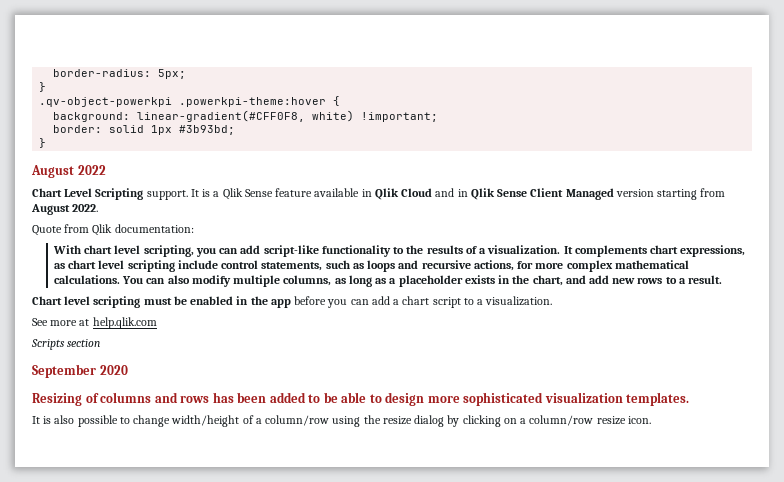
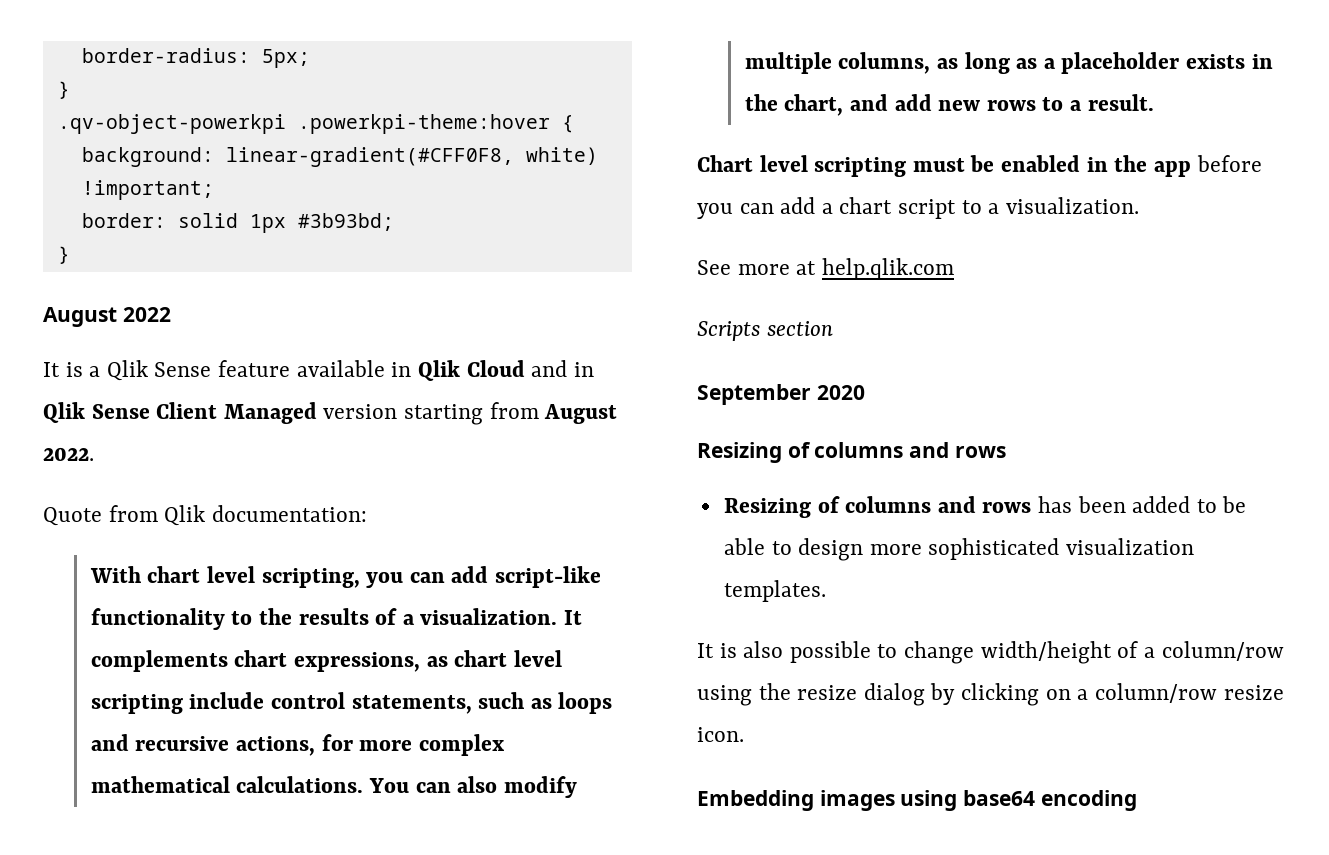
[32,188,188,200] Chart Level Scripting support. -> (171, 314) none
(210, 399) none -> [723,496,1032,518] // Resizing of columns and rows
(651, 420) none -> [697,790,1137,811] // Embedding images using base64 encoding

